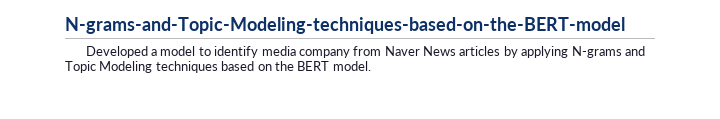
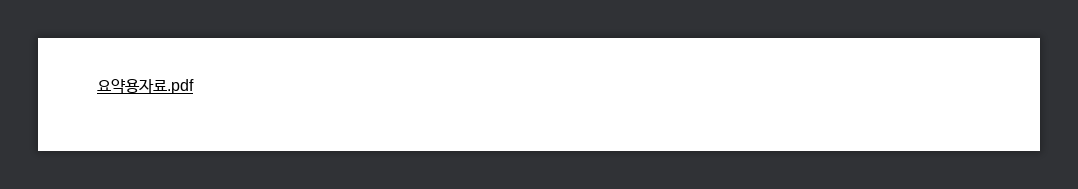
[65,17,625,34] [85,46,645,58] [65,61,371,73] N-grams-and-Topic-Modeling-techniques-based-on-the-BERT-model // Developed a model to identify media company from Naver News articles by applying N-grams and Topic Modeling techniques based on the BERT model. -> [97,79,194,94] 요약용자료.pdf

